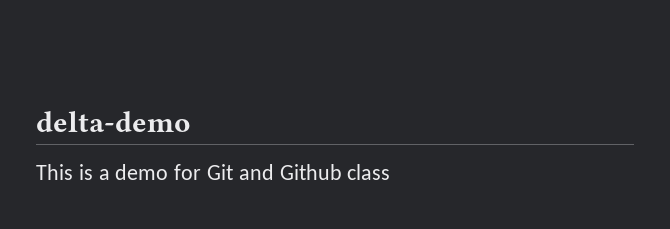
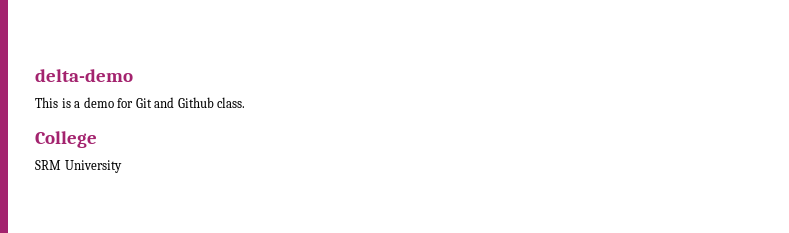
[347,164,391,180] class -> [217,97,246,108] [35,131,97,148] [35,160,122,173] class. // College // SRM University

